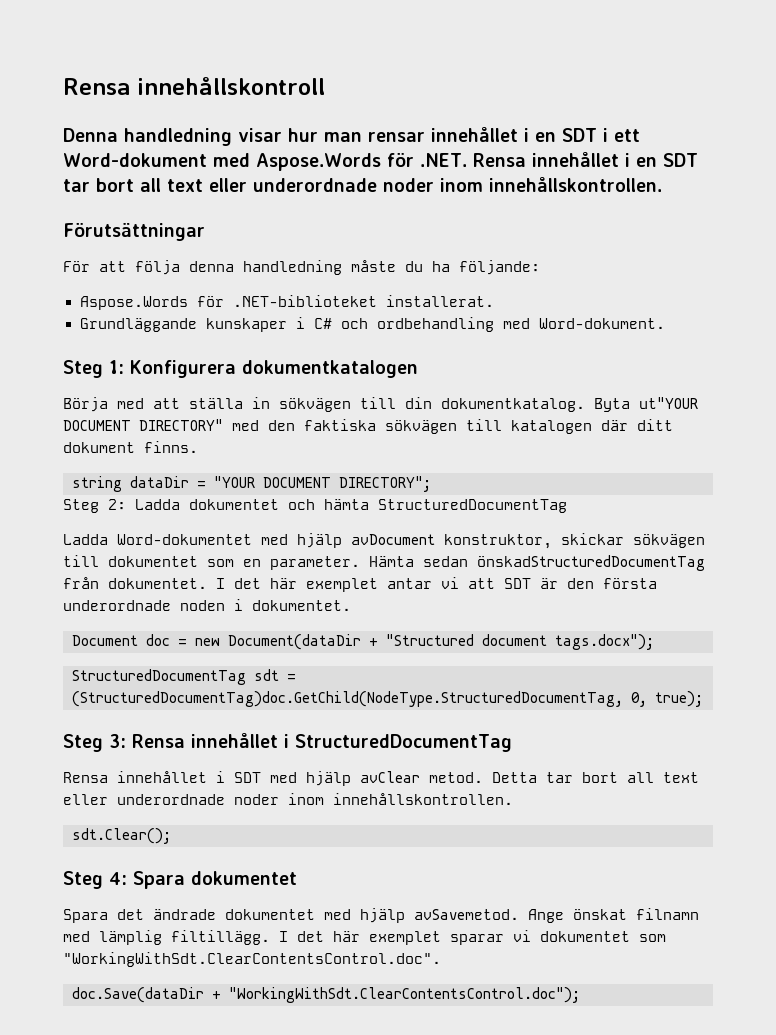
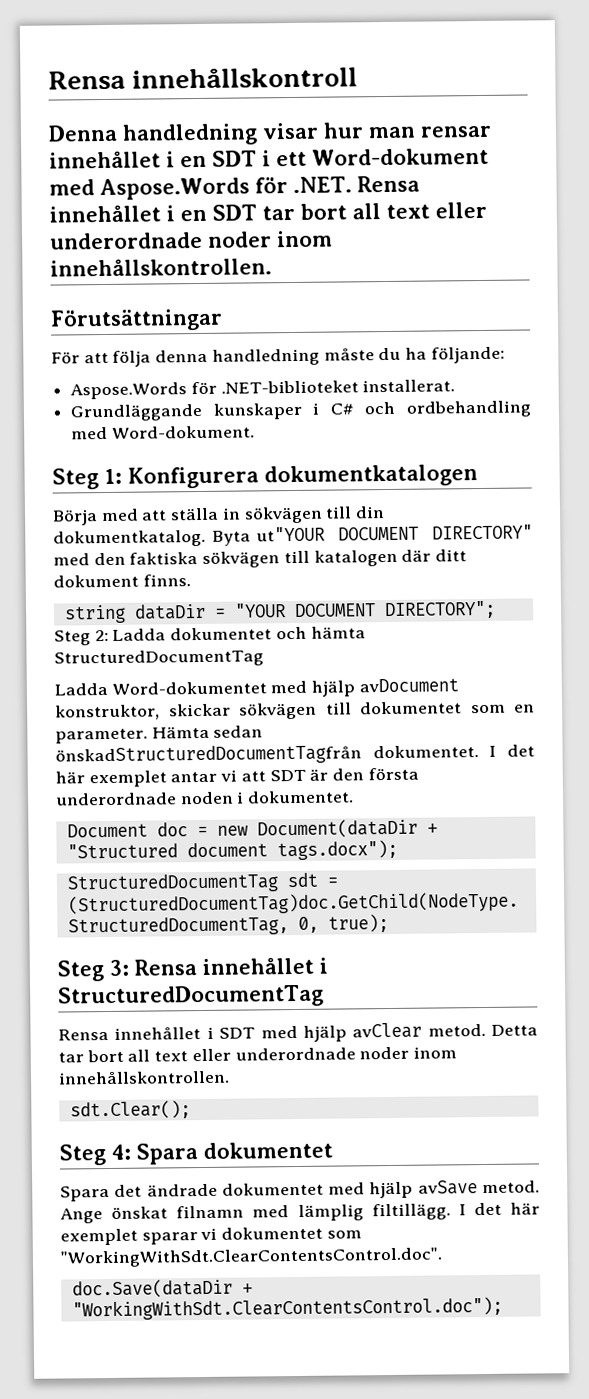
[477,555,705,571] [63,577,99,589] önskadStructuredDocumentTag från -> [55,744,362,766] önskadStructuredDocumentTagfrån
[414,909,519,920] avSavemetod. -> [417,1180,540,1195] avSave metod.

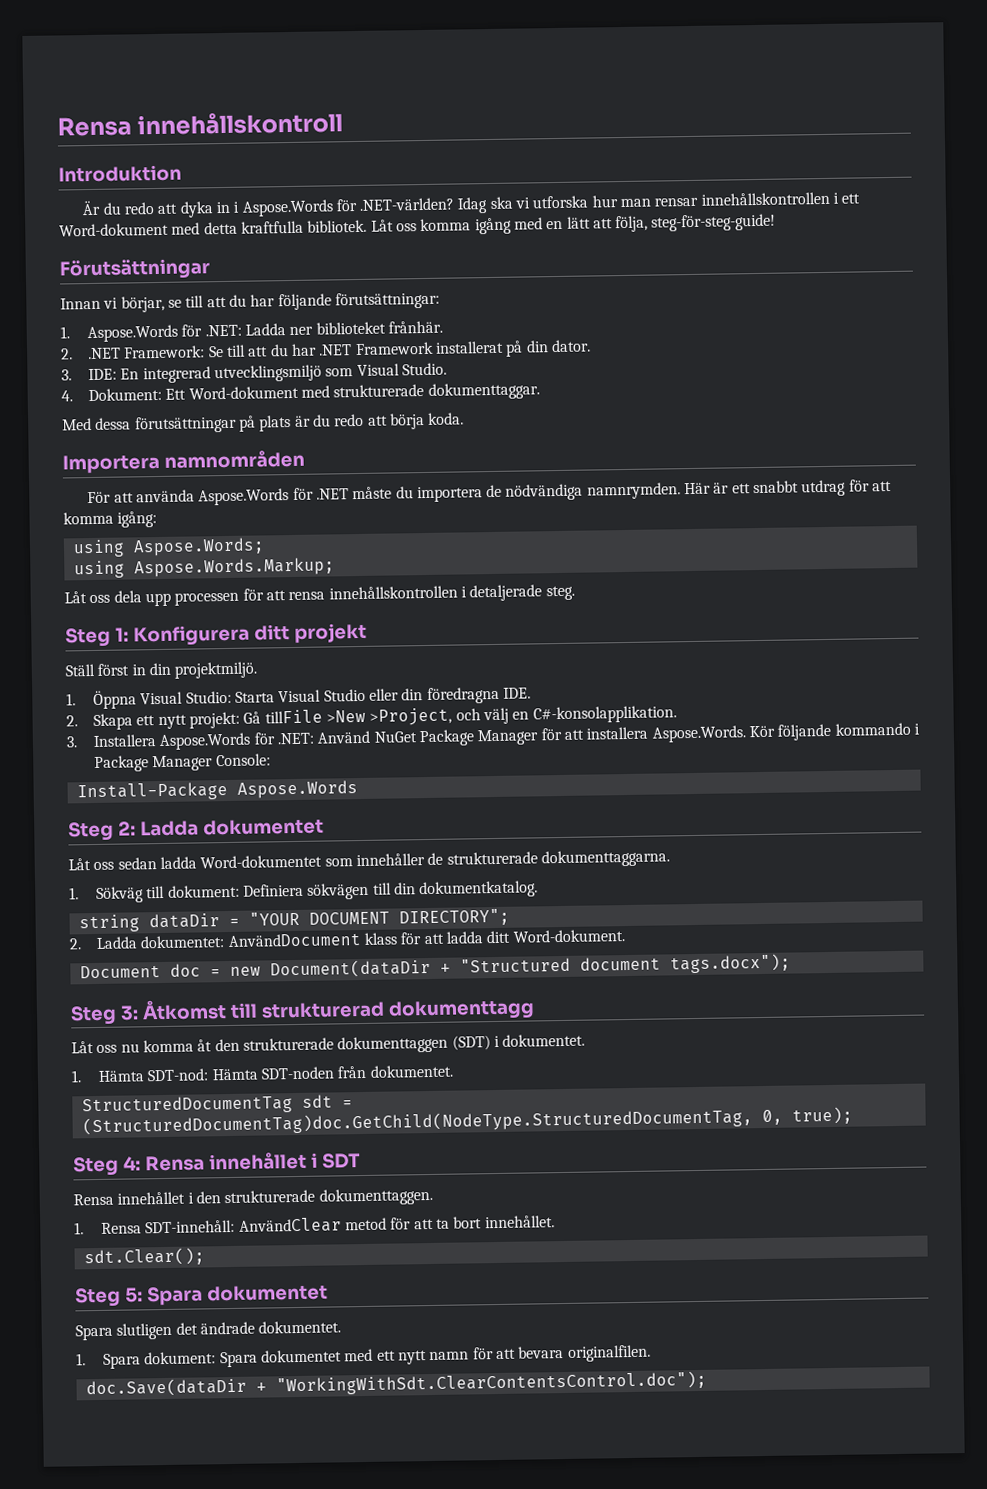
[48,122,492,146] [49,147,489,169] [49,175,420,201] [49,201,487,223] [50,230,333,250] [50,257,272,277] [50,308,223,332] [51,346,505,367] [70,379,456,400] [70,400,532,422] [71,425,255,440] [52,464,478,490] [52,506,386,526] [53,524,533,548] [53,549,468,568] [53,574,191,588] Denna handledning visar hur man rensar innehållet i en SDT i ett Word-dokument med Aspose.Words för .NET. Rensa innehållet i en SDT tar bort all text eller underordnade noder inom innehållskontrollen. // Förutsättningar // För att följa denna handledning måste du ha följande: // Aspose.Words för .NET-biblioteket installerat. // Grundläggande kunskaper i C# och ordbehandling med Word-dokument. // Steg 1: Konfigurera dokumentkatalogen // Börja med att ställa in sökvägen till din dokumentkatalog. Byta ut"YOUR DOCUMENT DIRECTORY" med den faktiska sökvägen till katalogen där ditt dokument finns. -> [58,164,182,183] [82,191,861,218] [59,213,777,237] [59,258,210,281] [60,291,440,313] [60,320,443,343] [61,339,591,360] [61,362,447,384] [61,382,540,402] [62,412,465,434] [62,449,305,474] [87,479,893,506] [63,511,158,528] [72,537,265,558] [73,557,335,579] [64,584,575,607] [65,622,367,648] [65,661,258,679] [66,686,531,710] [66,705,677,730] [66,722,920,751] [94,753,271,772] [76,780,358,802] [68,818,324,842] [68,849,670,871] [69,880,539,903] Introduktion // Är du redo att dyka in i Aspose.Words för .NET-världen? Idag ska vi utforska hur man rensar innehållskontrollen i ett Word-dokument med detta kraftfulla bibliotek. Låt oss komma igång med en lätt att följa, steg-för-steg-guide! // Förutsättningar // Innan vi börjar, se till att du har följande förutsättningar: // 1. Aspose.Words för .NET: Ladda ner biblioteket frånhär. // 2. .NET Framework: Se till att du har .NET Framework installerat på din dator. // 3. IDE: En integrerad utvecklingsmiljö som Visual Studio. // 4. Dokument: Ett Word-dokument med strukturerade dokumenttaggar. // Med dessa förutsättningar på plats är du redo att börja koda. // Importera namnområden // För att använda Aspose.Words för .NET måste du importera de nödvändiga namnrymden. Här är ett snabbt utdrag för att komma igång: // using Aspose.Words; // using Aspose.Words.Markup; // Låt oss dela upp processen för att rensa innehållskontrollen i detaljerade steg. // Steg 1: Konfigurera ditt projekt // Ställ först in din projektmiljö. // 1. Öppna Visual Studio: Starta Visual Studio eller din föredragna IDE. // 2. Skapa ett nytt projekt: Gå tillFile >New >Project, och välj en C#-konsolapplikation. // 3. Installera Aspose.Words för .NET: Använd NuGet Package Manager för att installera Aspose.Words. Kör följande kommando i Package Manager Console: // Install-Package Aspose.Words // Steg 2: Ladda dokumentet // Låt oss sedan ladda Word-dokumentet som innehåller de strukturerade dokumenttaggarna. // 1. Sökväg till dokument: Definiera sökvägen till din dokumentkatalog.
[54,626,366,646] [54,649,264,668] [54,678,459,697] [55,701,535,721] [55,725,264,744] [55,744,535,766] [55,767,419,788] [55,790,355,806] Steg 2: Ladda dokumentet och hämta StructuredDocumentTag // Ladda Word-dokumentet med hjälp avDocument konstruktor, skickar sökvägen till dokumentet som en parameter. Hämta sedan önskadStructuredDocumentTagfrån dokumentet. I det här exemplet antar vi att SDT är den första underordnade noden i dokumentet. -> [69,929,625,950] 2. Ladda dokumentet: AnvändDocument klass för att ladda ditt Word-dokument.
(398, 850) none -> [70,999,535,1026] [71,1033,586,1054] [71,1064,453,1083] // Steg 3: Åtkomst till strukturerad dokumenttagg // Låt oss nu komma åt den strukturerade dokumenttaggen (SDT) i dokumentet. // 1. Hämta SDT-nod: Hämta SDT-noden från dokumentet.
[109,956,328,976] [58,984,324,1009] [58,1022,538,1042] [58,1046,458,1063] [58,1070,230,1085] 3: Rensa innehållet i StructuredDocumentTag // Rensa innehållet i SDT med hjälp avClear metod. Detta tar bort all text eller underordnade noder inom innehållskontrollen. -> [122,1151,361,1172] [73,1187,433,1206] [74,1215,555,1235] 4: Rensa innehållet i SDT // Rensa innehållet i den strukturerade dokumenttaggen. // 1. Rensa SDT-innehåll: AnvändClear metod för att ta bort innehållet.
[111,1143,131,1160] 4: -> [124,1287,143,1303] 5:
(110, 1194) none -> [116,1322,173,1340] slutligen
[221,1180,540,1199] [60,1202,540,1224] [60,1226,362,1246] [60,1247,443,1268] dokumentet med hjälp avSave metod. Ange önskat filnamn med lämplig filtillägg. I det här exemplet sparar vi dokumentet som "WorkingWithSdt.ClearContentsControl.doc". -> [258,1320,342,1334] [76,1344,651,1369] dokumentet. // 1. Spara dokument: Spara dokumentet med ett nytt namn för att bevara originalfilen.

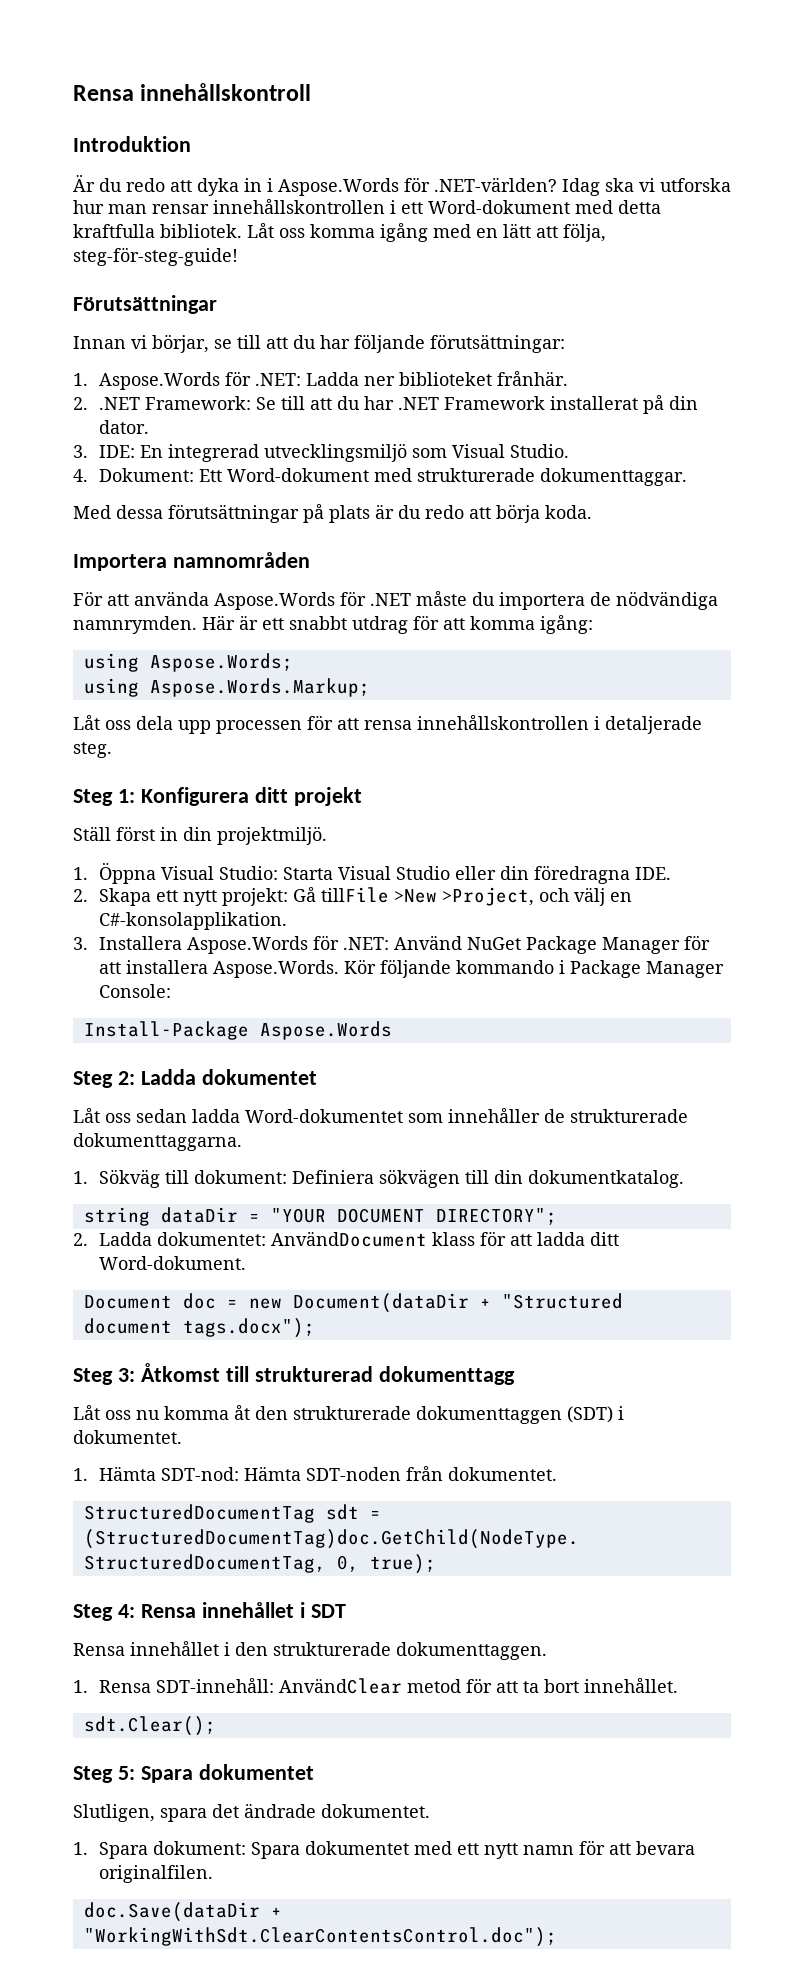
[75,1322,173,1341] Spara slutligen -> [73,1804,207,1822] Slutligen, spara

